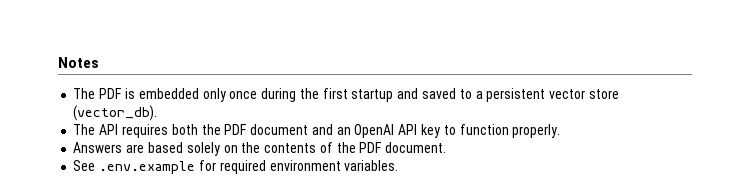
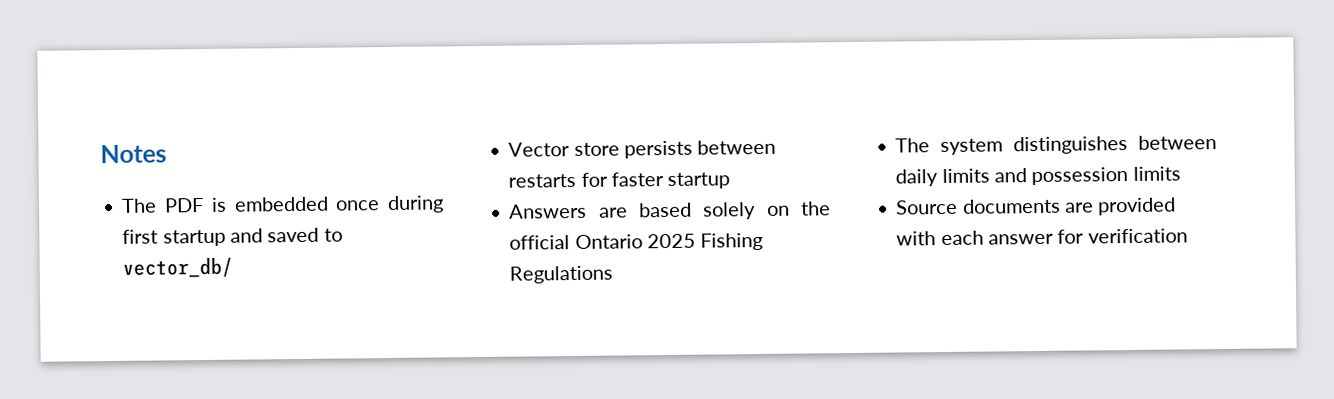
[202,88,226,102] only -> (329, 204) none
[299,88,319,99] the -> (444, 204) none
[475,88,619,102] [73,105,158,121] [73,124,561,138] a persistent vector store (vector_db). // The API requires both the PDF document and an OpenAI API key to function properly. -> [122,257,234,278] [508,139,777,159] [508,172,731,189] vector_db/ // Vector store persists between restarts for faster startup
[264,142,447,153] [73,160,399,174] contents of the PDF document. // See .env.example for required environment variables. -> [509,232,764,251] [509,265,614,284] [895,135,1217,156] [895,166,1181,187] [896,197,1177,216] [896,228,1188,246] official Ontario 2025 Fishing Regulations // The system distinguishes between daily limits and possession limits // Source documents are provided with each answer for verification

